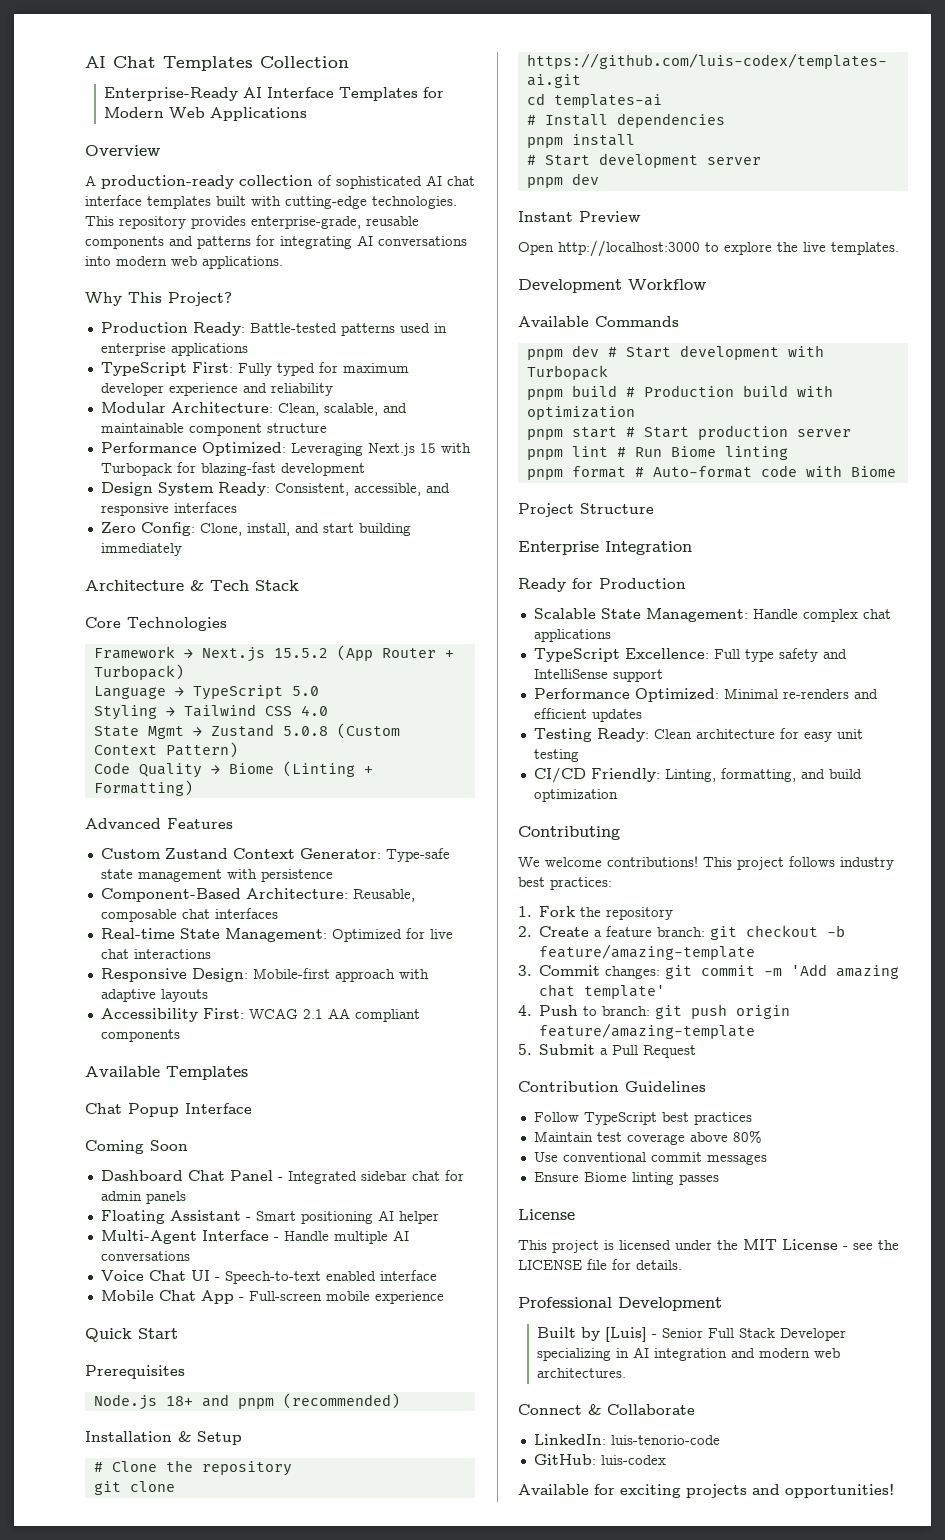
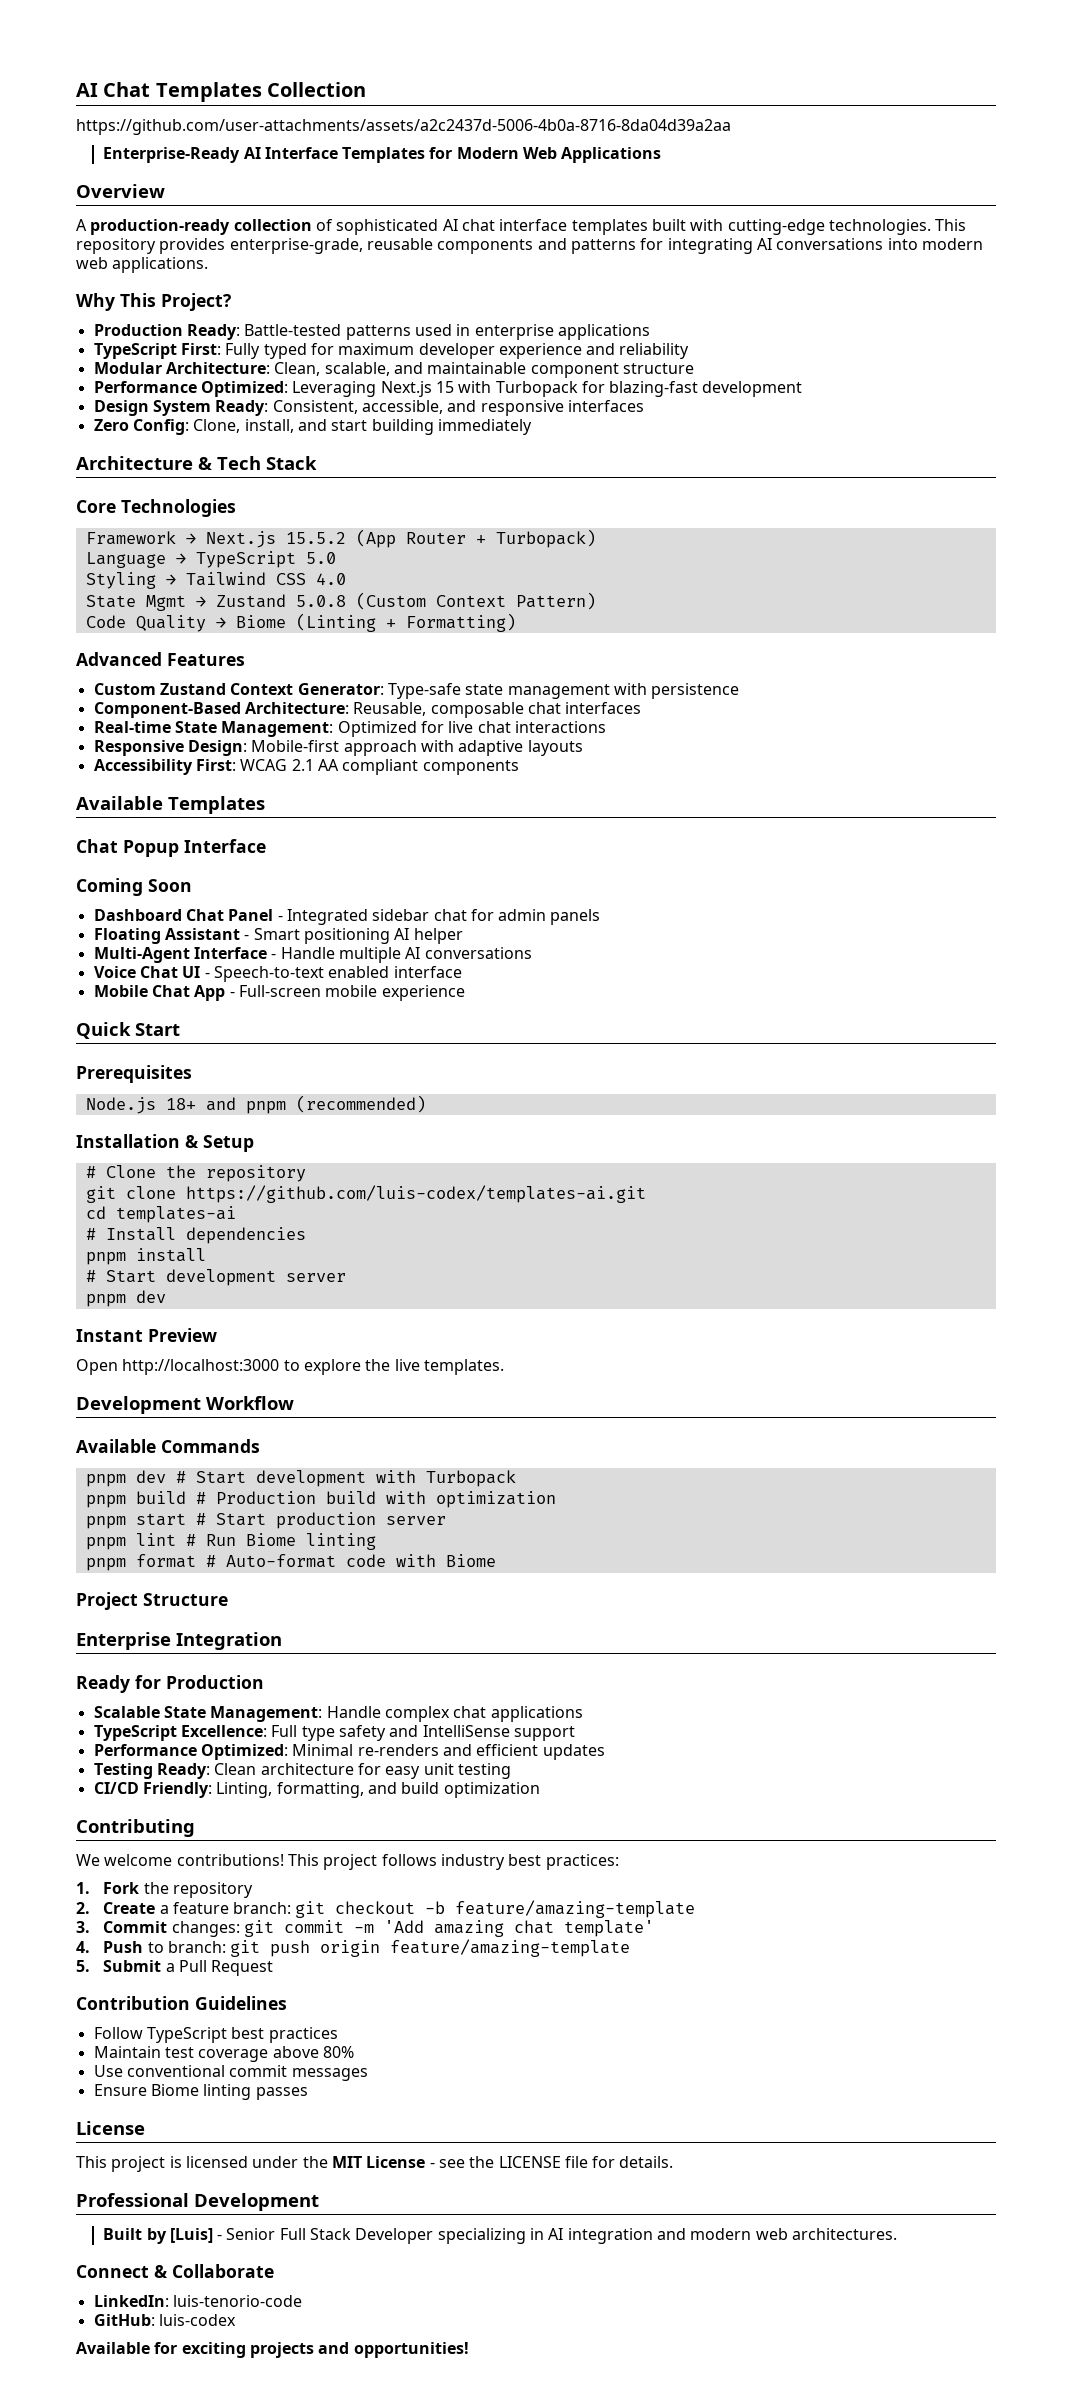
(349, 62) none -> [76,119,731,135] // https://github.com/user-attachments/assets/a2c2437d-5006-4b0a-8716-8da04d39a2aa

